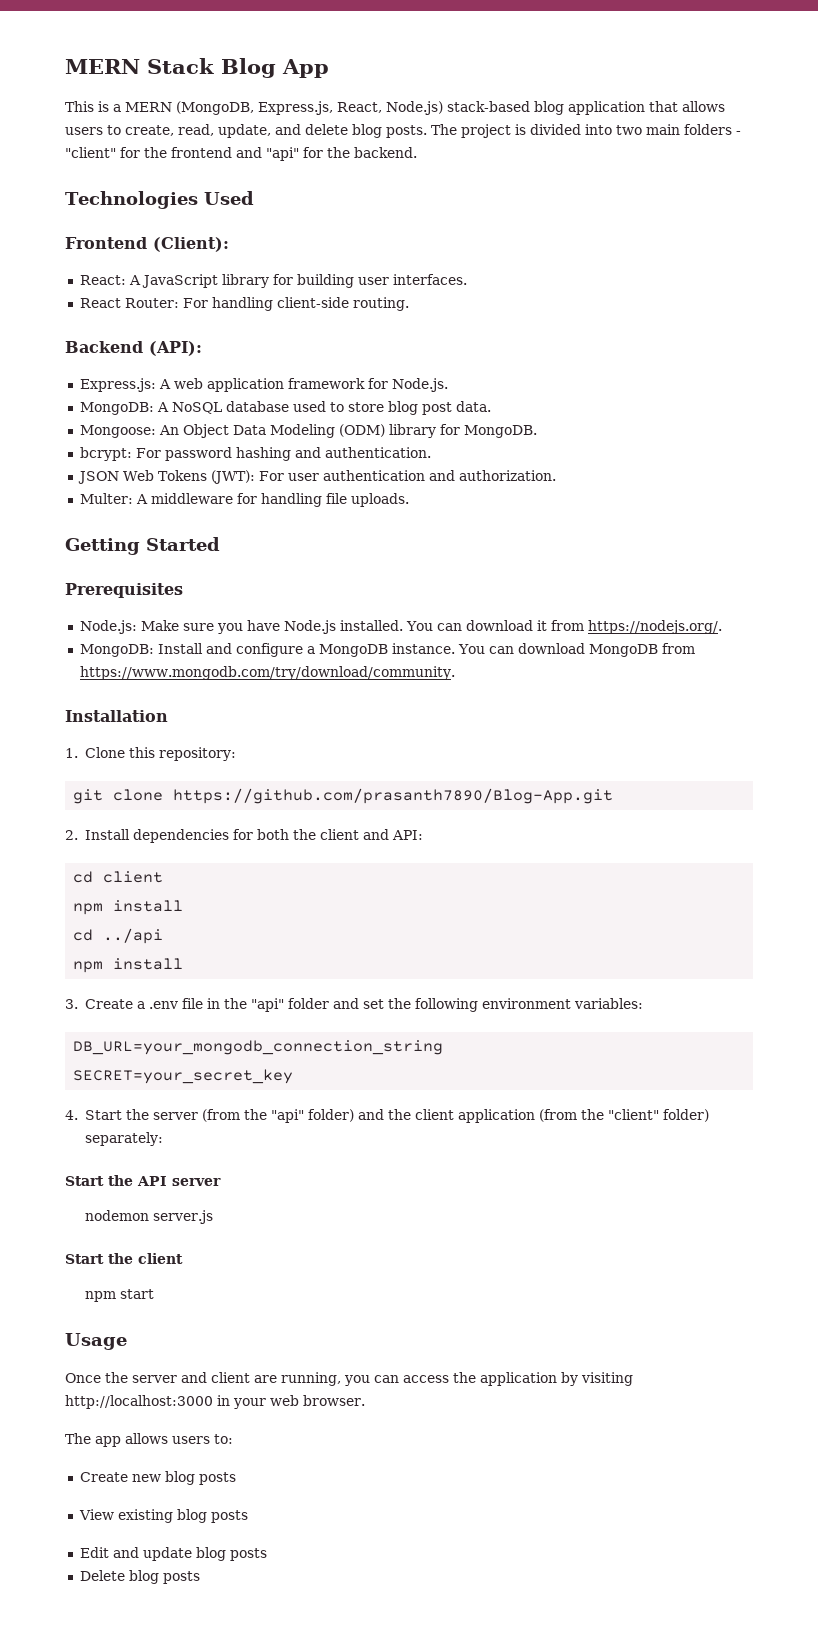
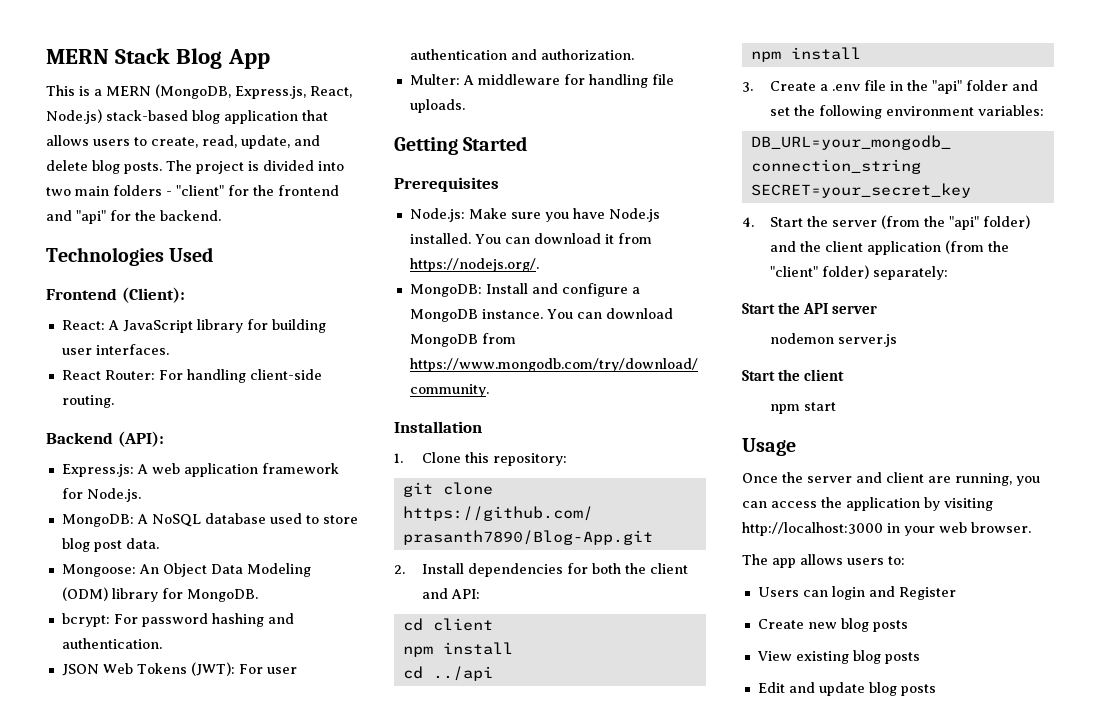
(233, 1439) none -> [757,586,956,600] // Users can login and Register
[79,1570,200,1584] // Delete blog posts -> (936, 690) none

